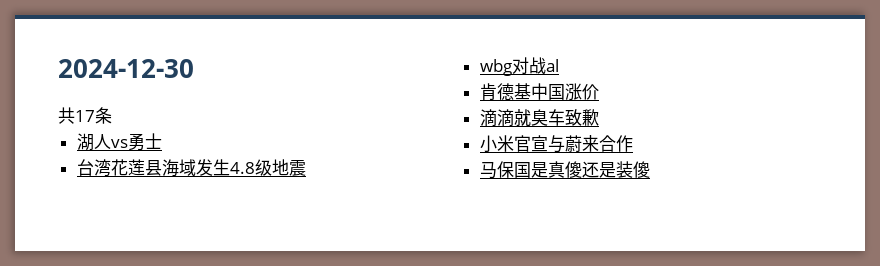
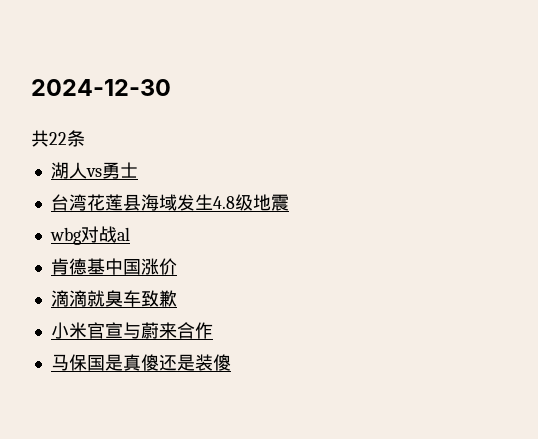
[75,110,95,122] 17 -> [49,132,67,145] 22

